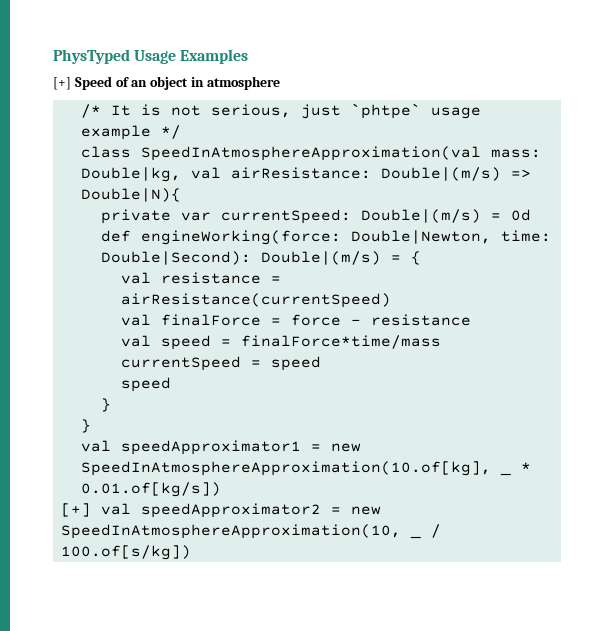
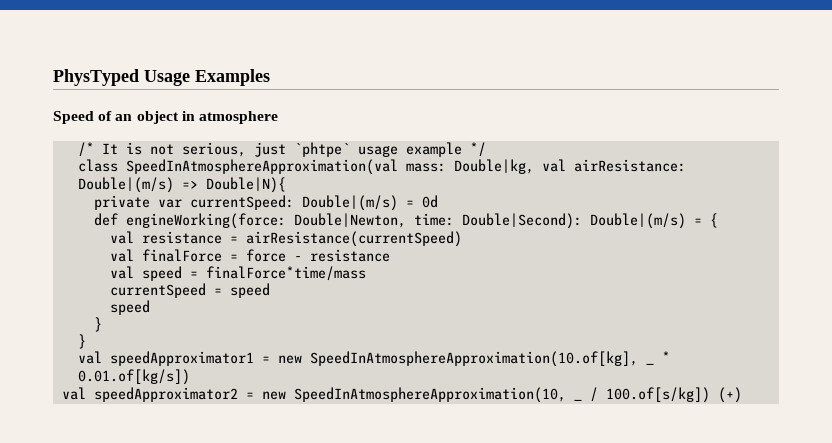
[53,77,71,90] [+] -> (270, 77) none
[61,503,92,517] [+] -> (191, 377) none
(192, 552) none -> [718,387,743,403] (+)

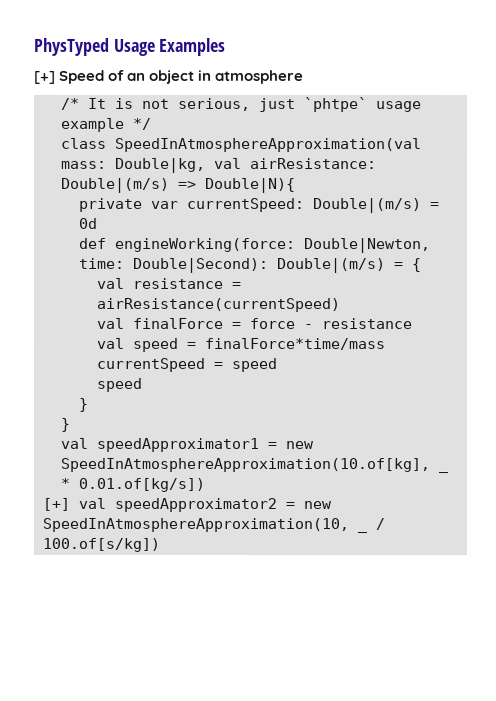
(270, 77) none -> [34,70,56,84] [+]
(191, 377) none -> [42,497,70,511] [+]
[718,387,743,403] (+) -> (160, 544) none

